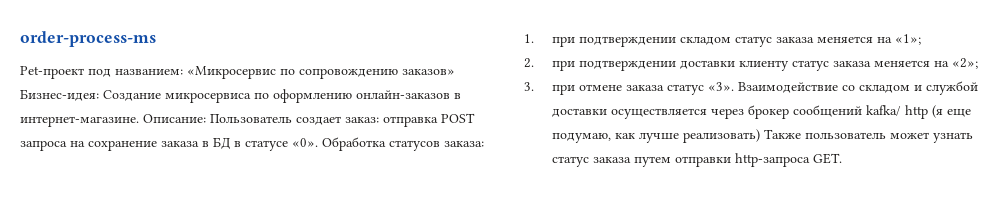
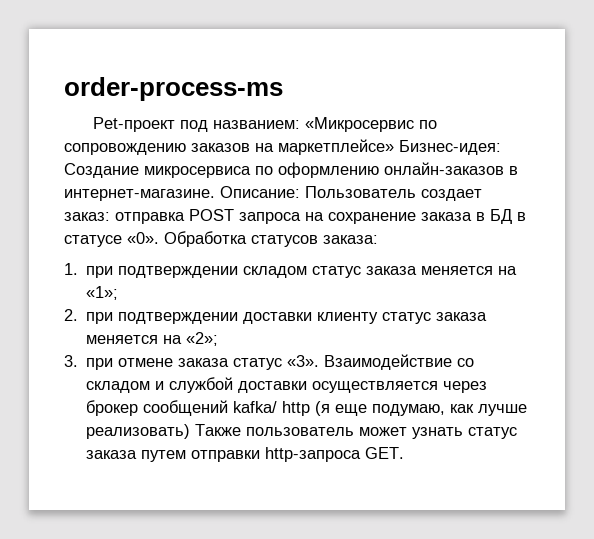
[402,69,455,75] заказов» -> [191,139,394,155] заказов на маркетплейсе»

